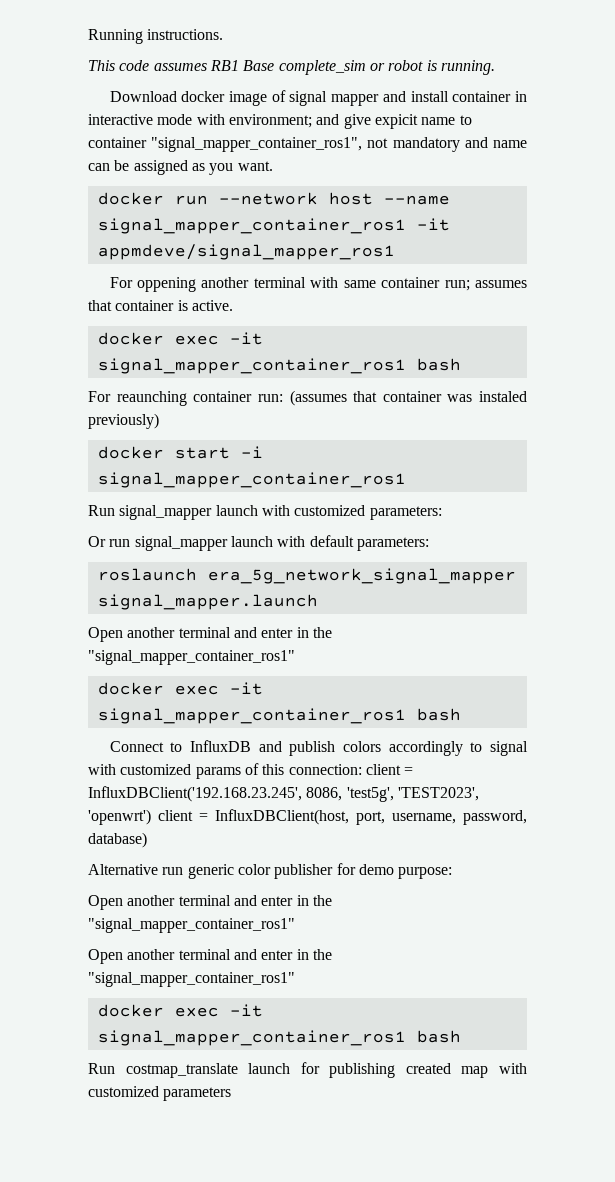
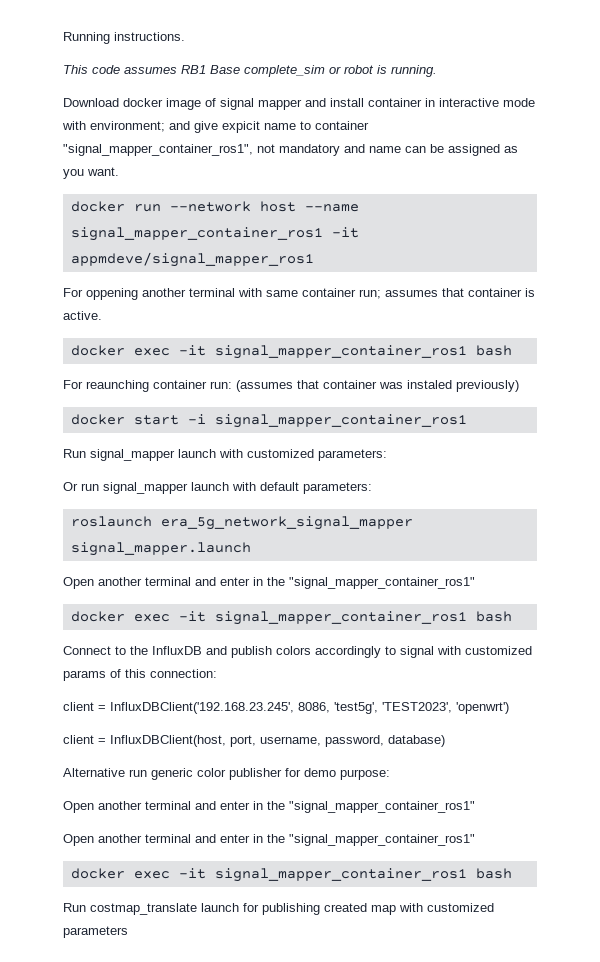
(183, 747) none -> [130,646,148,655] the
(362, 769) none -> (217, 673) //
(151, 817) none -> (509, 708) //

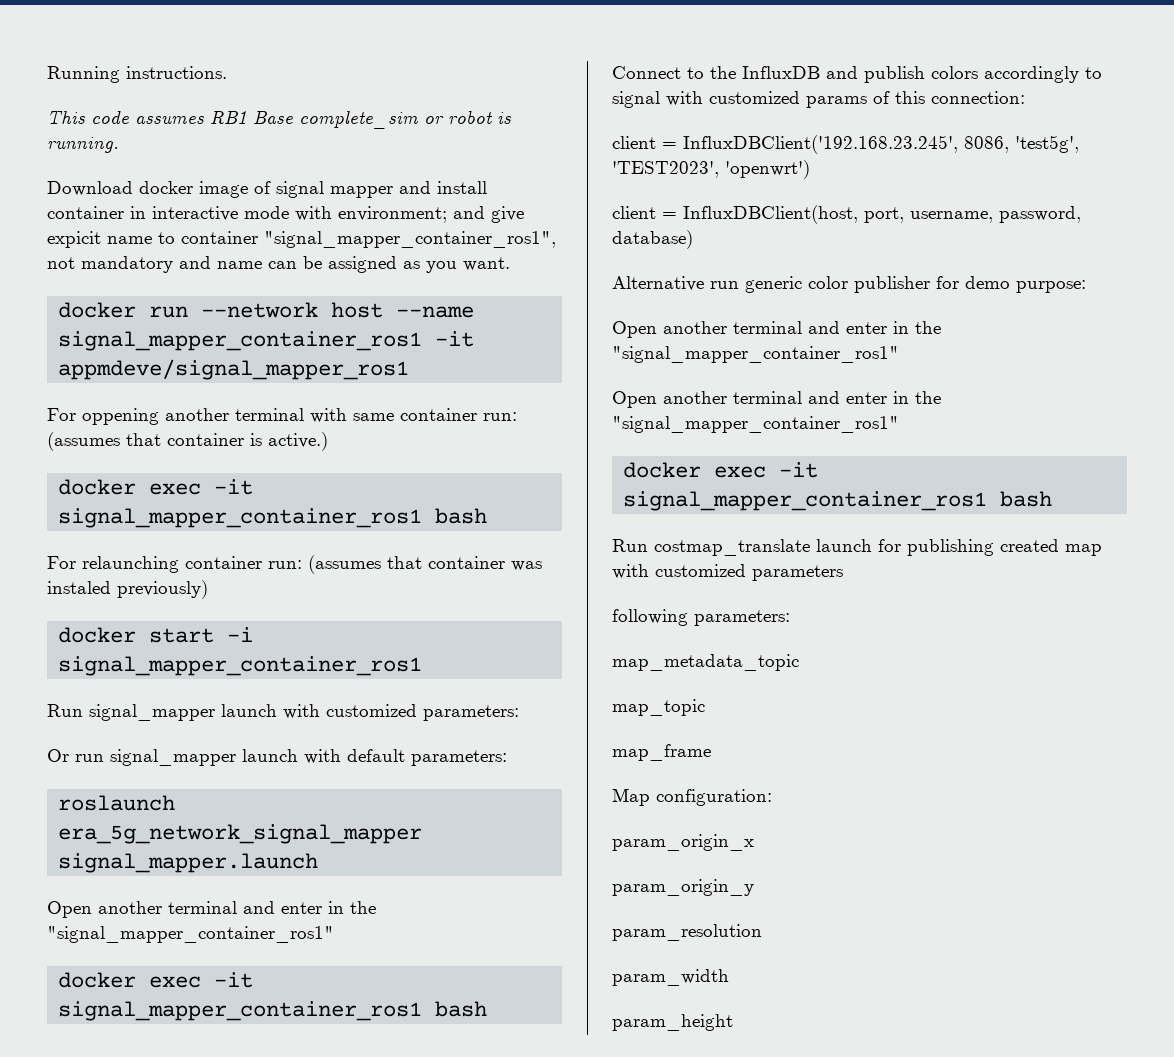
[359,289,438,299] run; assumes -> [483,412,517,421] [47,432,120,451] run: (assumes
[63,311,102,320] active. -> [268,432,328,451] active.)
[86,380,149,392] reaunching -> [82,556,179,573] relaunching
(128, 932) none -> [612,609,790,626] [612,654,799,671] [612,699,705,716] [612,744,711,761] [612,788,772,806] [612,834,754,851] [612,879,754,896] [612,924,762,941] [612,969,729,986] [612,1014,733,1031] // following parameters: // map_metadata_topic // map_topic // map_frame // Map configuration: // param_origin_x // param_origin_y // param_resolution // param_width // param_height

